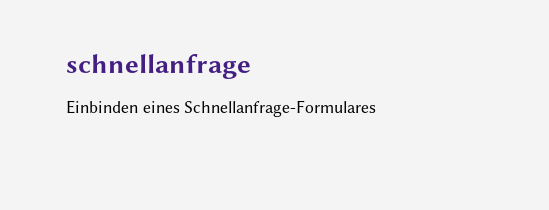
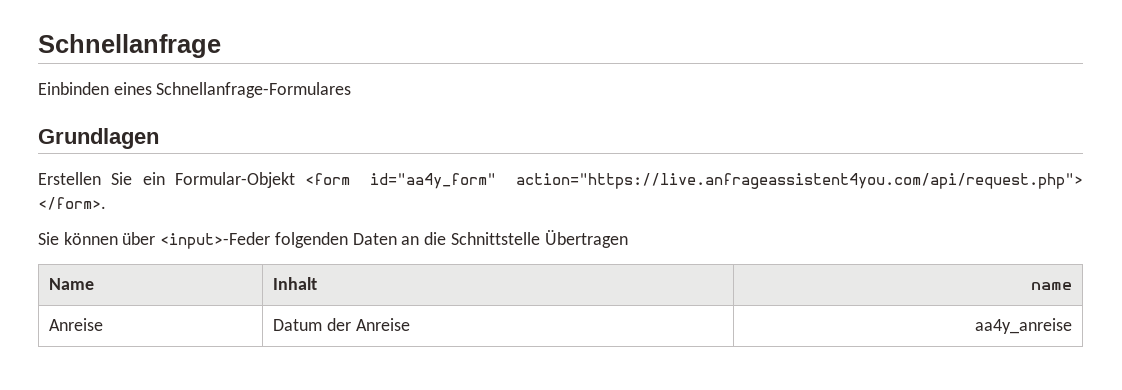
[66,54,251,79] schnellanfrage -> [38,34,221,58] Schnellanfrage
(377, 108) none -> [38,128,159,149] [38,172,1083,189] [38,197,106,210] [38,230,628,249] [49,278,95,290] [273,277,318,290] [1030,282,1072,290] [49,318,104,331] [273,318,410,331] [974,318,1072,334] // Grundlagen // Erstellen Sie ein Formular-Objekt <form id="aa4y_form" action="https://live.anfrageassistent4you.com/api/request.php"> </form>. // Sie können über <input>-Feder folgenden Daten an die Schnittstelle Übertragen // Name | Inhalt | name // Anreise | Datum der Anreise | aa4y_anreise

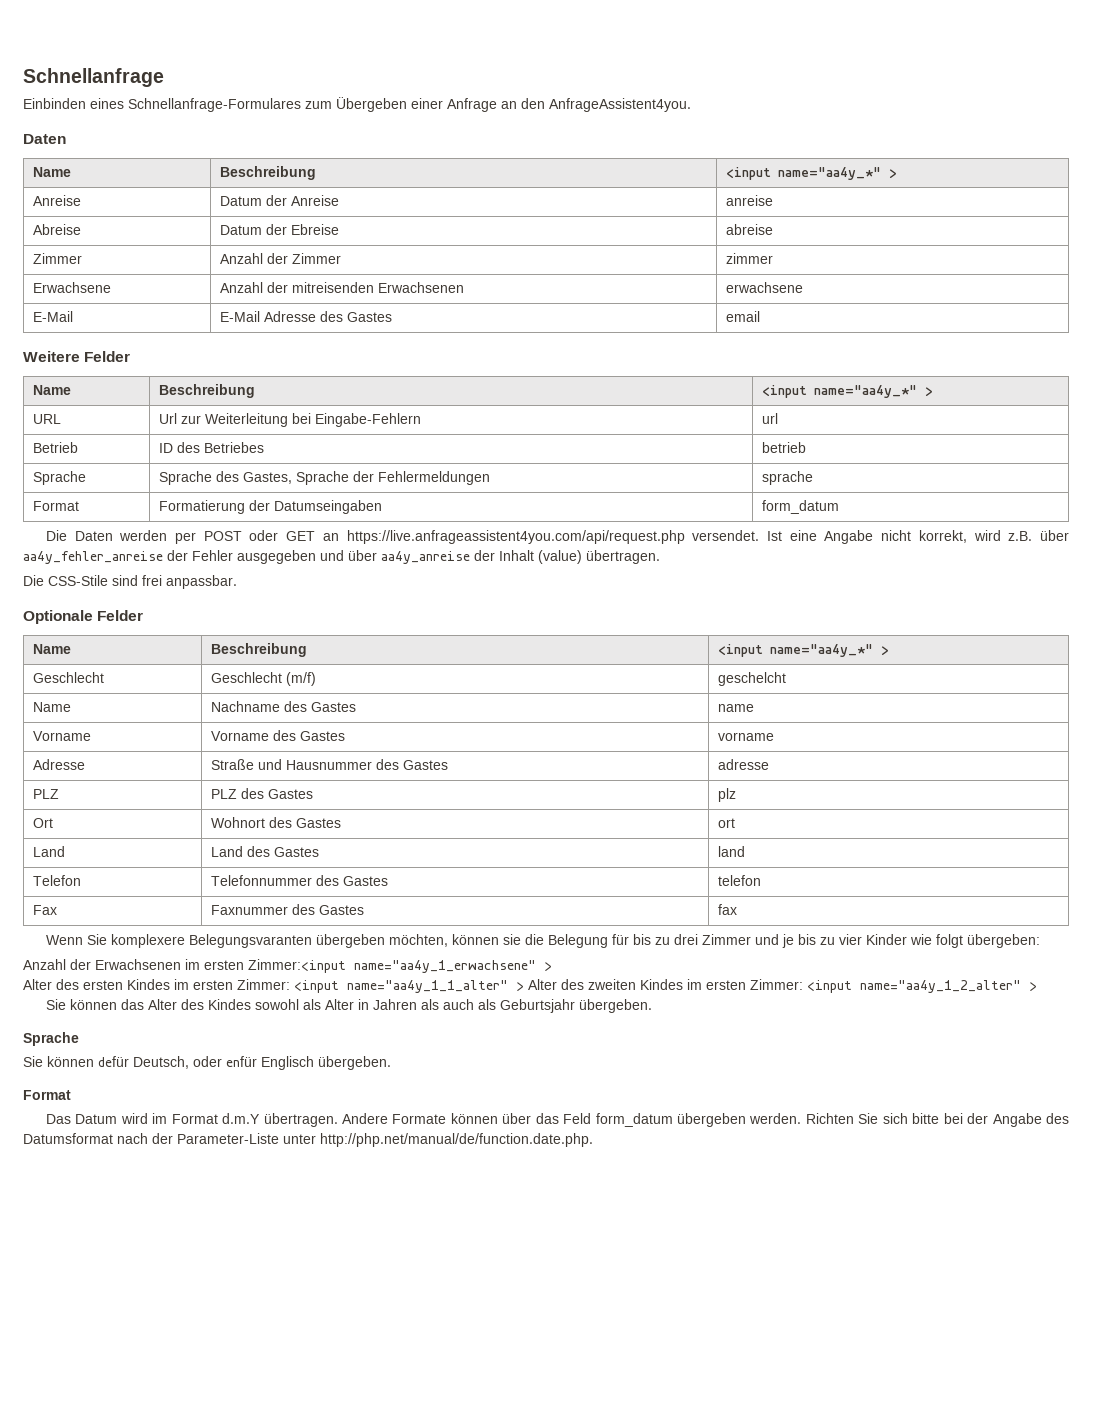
[38,128,159,149] [38,172,1083,189] [38,197,106,210] [38,230,628,249] [49,278,95,290] [273,277,318,290] [1030,282,1072,290] [49,318,104,331] [273,318,410,331] [974,318,1072,334] // Grundlagen // Erstellen Sie ein Formular-Objekt <form id="aa4y_form" action="https://live.anfrageassistent4you.com/api/request.php"> </form>. // Sie können über <input>-Feder folgenden Daten an die Schnittstelle Übertragen // Name | Inhalt | name // Anreise | Datum der Anreise | aa4y_anreise -> [305,97,691,112] [23,134,66,144] [33,167,72,177] [220,166,317,180] [726,167,898,180] [33,195,82,206] [220,195,340,206] [726,195,774,206] [33,224,82,235] [220,224,340,235] [726,224,774,235] [33,253,83,264] [220,253,342,264] [726,253,774,264] [33,282,112,293] [220,282,465,293] [726,282,804,293] [33,311,74,322] [220,311,393,322] [726,311,761,322] [23,351,131,362] [33,385,72,395] [159,384,256,398] [762,385,934,398] [33,414,62,424] [159,413,422,427] [762,413,779,424] [33,442,79,453] [159,442,265,453] [762,442,807,453] [33,471,87,485] [159,471,491,485] [762,471,814,485] [33,501,80,511] [159,500,383,514] [762,500,840,514] [45,530,1069,544] [23,550,660,564] [23,575,237,589] [23,610,144,624] [33,644,72,654] [211,643,308,657] [718,644,890,657] [33,672,105,683] [211,672,317,686] [718,672,787,686] [33,702,72,712] [211,701,357,712] [718,704,755,712] [33,731,92,741] [211,730,346,741] [718,732,775,741] [33,759,86,770] [211,759,449,770] [718,759,770,770] [33,789,60,799] [211,788,314,799] [718,788,737,802] [33,818,54,828] [211,817,342,828] [718,818,736,828] [33,846,66,857] [211,846,320,857] [718,846,746,857] [33,875,82,886] [211,875,389,886] [718,875,762,886] [33,905,58,915] [211,904,365,915] [718,904,738,915] [45,934,1040,948] [23,959,552,973] [23,979,1037,993] [45,999,652,1013] [23,1032,79,1046] [23,1056,391,1070] [23,1090,71,1100] [45,1113,1070,1127] [23,1133,593,1147] zum Übergeben einer Anfrage an den AnfrageAssistent4you. // Daten // Name | Beschreibung | <input name="aa4y_*" > // Anreise | Datum der Anreise | anreise // Abreise | Datum der Ebreise | abreise // Zimmer | Anzahl der Zimmer | zimmer // Erwachsene | Anzahl der mitreisenden Erwachsenen | erwachsene // E-Mail | E-Mail Adresse des Gastes | email // Weitere Felder // Name | Beschreibung | <input name="aa4y_*" > // URL | Url zur Weiterleitung bei Eingabe-Fehlern | url // Betrieb | ID des Betriebes | betrieb // Sprache | Sprache des Gastes, Sprache der Fehlermeldungen | sprache // Format | Formatierung der Datumseingaben | form_datum // Die Daten werden per POST oder GET an https://live.anfrageassistent4you.com/api/request.php versendet. Ist eine Angabe nicht korrekt, wird z.B. über aa4y_fehler_anreise der Fehler ausgegeben und über aa4y_anreise der Inhalt (value) übertragen. // Die CSS-Stile sind frei anpassbar. // Optionale Felder // Name | Beschreibung | <input name="aa4y_*" > // Geschlecht | Geschlecht (m/f) | geschelcht // Name | Nachname des Gastes | name // Vorname | Vorname des Gastes | vorname // Adresse | Straße und Hausnummer des Gastes | adresse // PLZ | PLZ des Gastes | plz // Ort | Wohnort des Gastes | ort // Land | Land des Gastes | land // Telefon | Telefonnummer des Gastes | telefon // Fax | Faxnummer des Gastes | fax // Wenn Sie komplexere Belegungsvaranten übergeben möchten, können sie die Belegung für bis zu drei Zimmer und je bis zu vier Kinder wie folgt übergeben: // Anzahl der Erwachsenen im ersten Zimmer:<input name="aa4y_1_erwachsene" > // Alter des ersten Kindes im ersten Zimmer: <input name="aa4y_1_1_alter" > Alter des zweiten Kindes im ersten Zimmer: <input name="aa4y_1_2_alter" > // Sie können das Alter des Kindes sowohl als Alter in Jahren als auch als Geburtsjahr übergeben. // Sprache // Sie können defür Deutsch, oder enfür Englisch übergeben. // Format // Das Datum wird im Format d.m.Y übertragen. Andere Formate können über das Feld form_datum übergeben werden. Richten Sie sich bitte bei der Angabe des Datumsformat nach der Parameter-Liste unter http://php.net/manual/de/function.date.php.

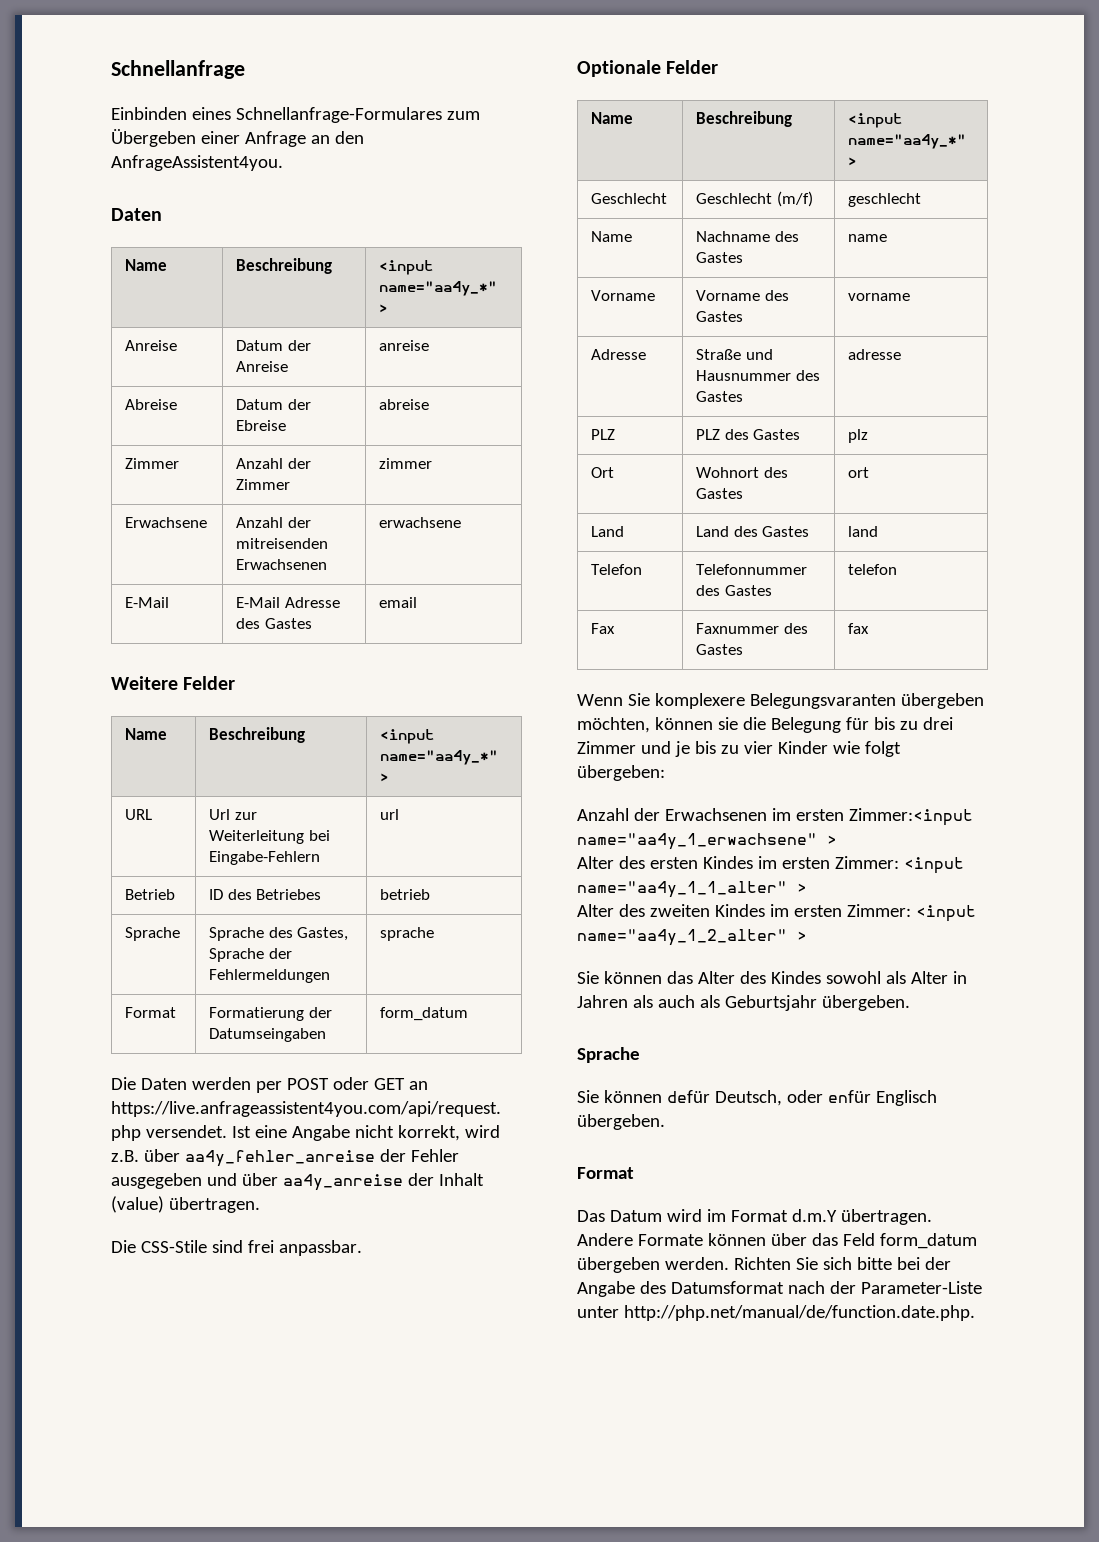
[718,672,787,686] geschelcht -> [848,193,922,207] geschlecht
(524, 986) none -> (807, 888) //

